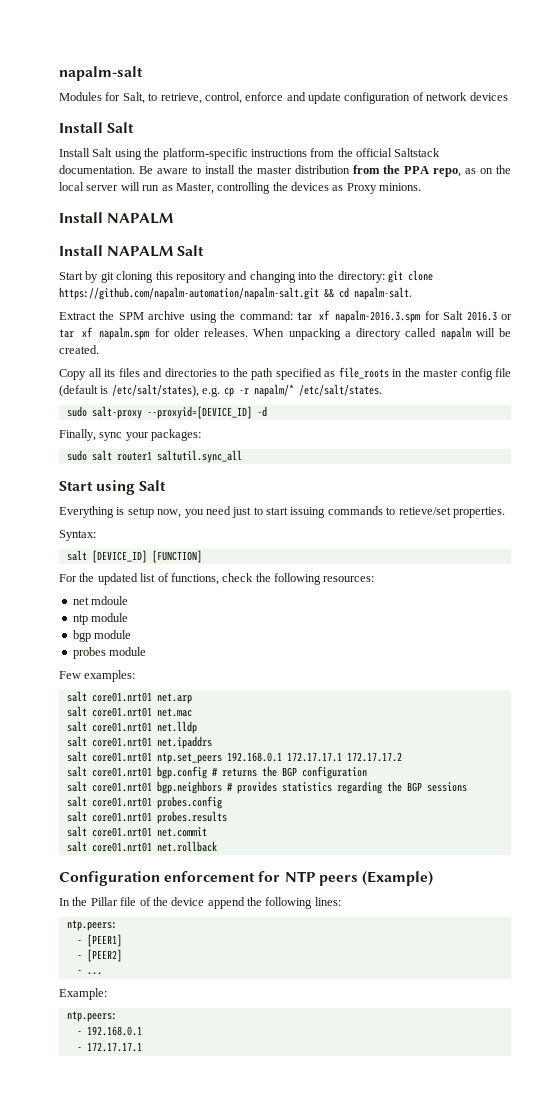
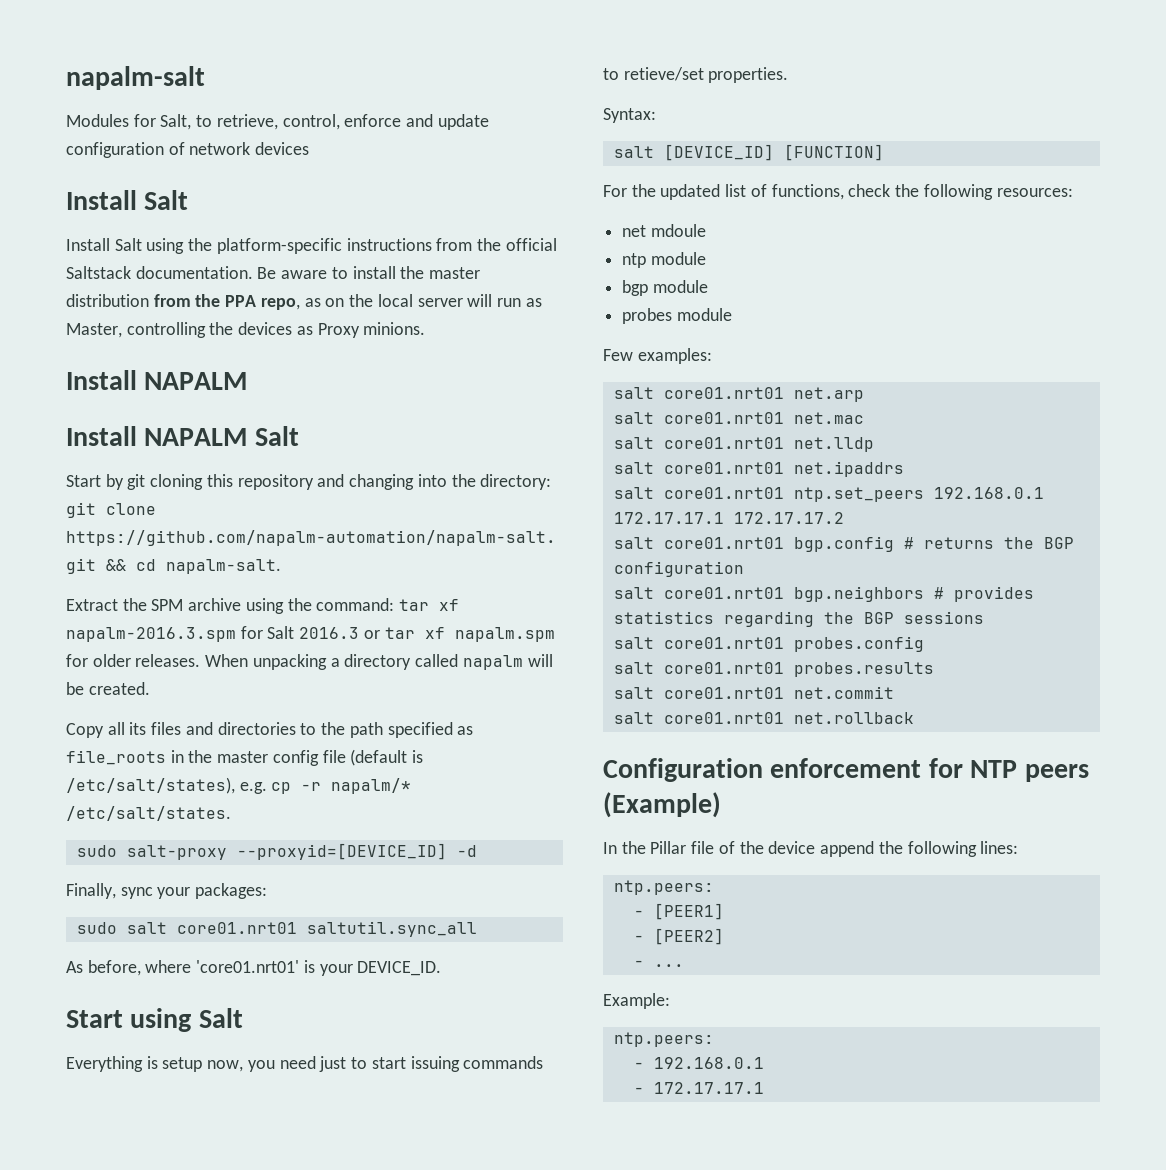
[116,451,152,461] router1 -> [176,922,297,934] core01.nrt01
(242, 456) none -> [66,960,442,976] // As before, where 'core01.nrt01' is your DEVICE_ID.

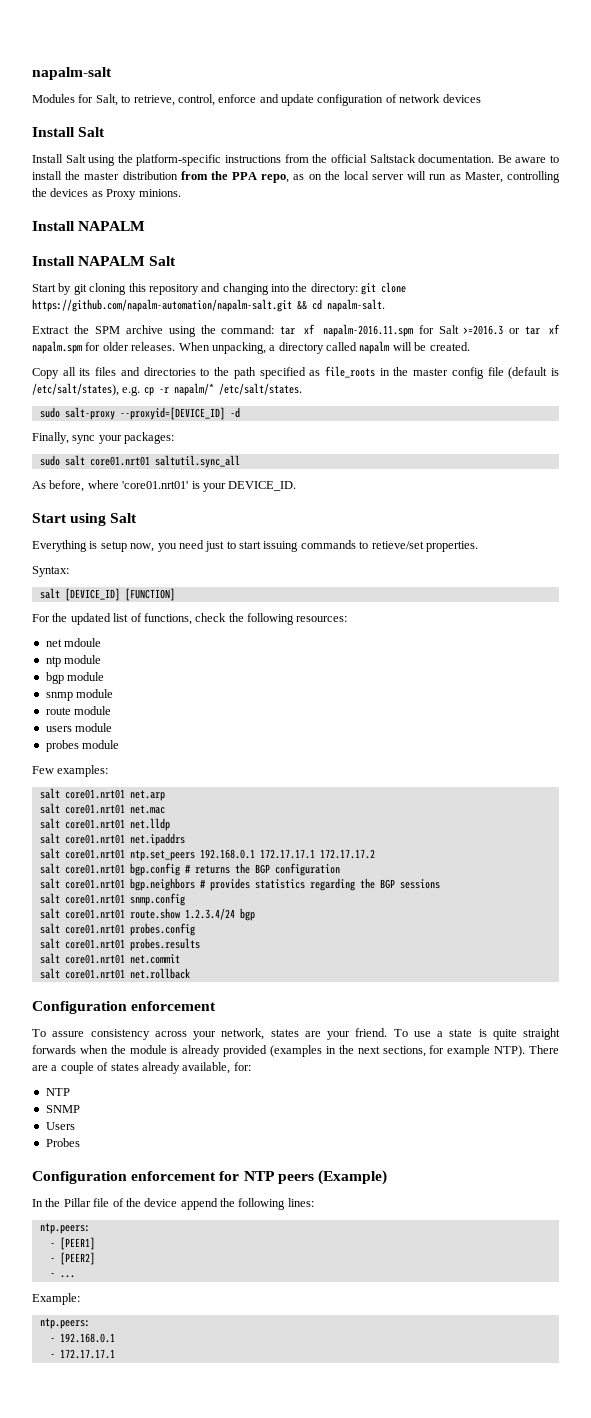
[66,627,236,642] napalm-2016.3.spm -> [322,324,413,337] napalm-2016.11.spm
[299,627,360,639] 2016.3 -> [463,325,504,335] >=2016.3
[252,654,327,670] unpacking -> [211,342,266,354] unpacking,
(708, 286) none -> [45,689,114,701] [45,706,112,715] [45,723,113,732] // snmp module // route module // users module
(984, 617) none -> [39,893,185,906] [39,908,255,921] // salt core01.nrt01 snmp.config // salt core01.nrt01 route.show 1.2.3.4/24 bgp
(922, 768) none -> [32,1028,560,1040] [32,1045,560,1057] [32,1062,251,1074] [45,1088,70,1096] [45,1105,80,1113] [45,1122,75,1130] [45,1138,80,1147] [32,1171,217,1184] // To assure consistency across your network, states are your friend. To use a state is quite straight forwards when the module is already provided (examples in the next sections, for example NTP). There are a couple of states already available, for: // NTP // SNMP // Users // Probes // Configuration enforcement

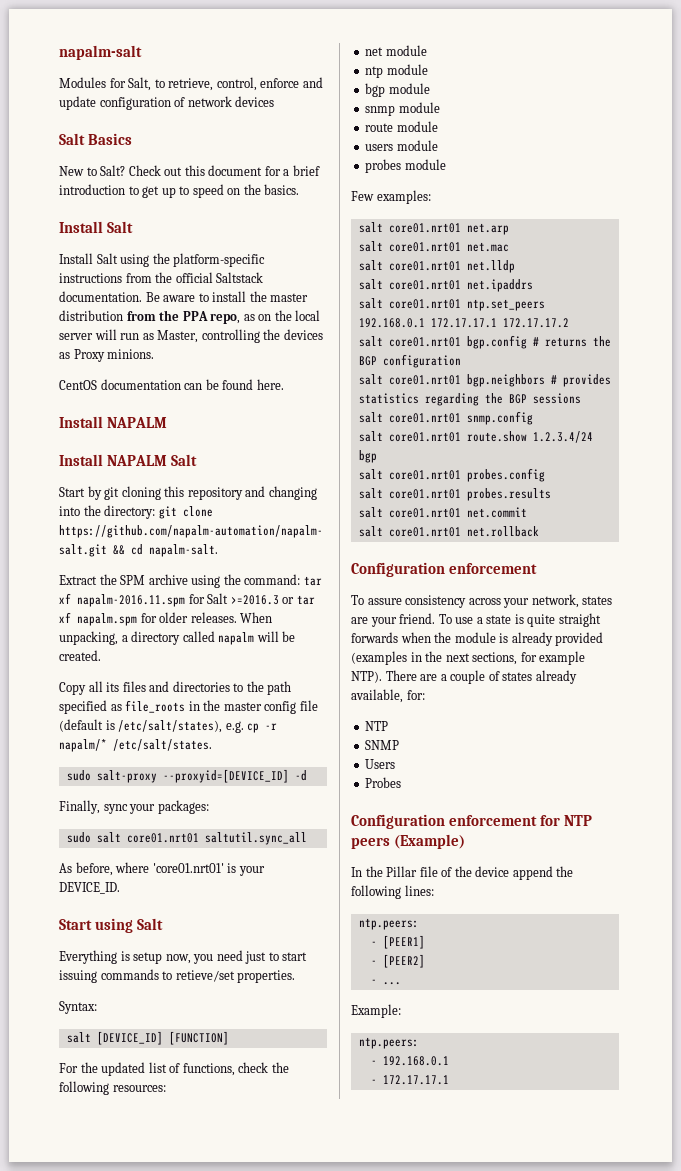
(481, 98) none -> [59,133,133,145] [59,165,320,176] [59,184,300,198] // Salt Basics // New to Salt? Check out this document for a brief introduction to get up to speed on the basics.
(181, 193) none -> [59,379,284,390] // CentOS documentation can be found here.
[64,638,102,647] mdoule -> [385,45,427,56] module

